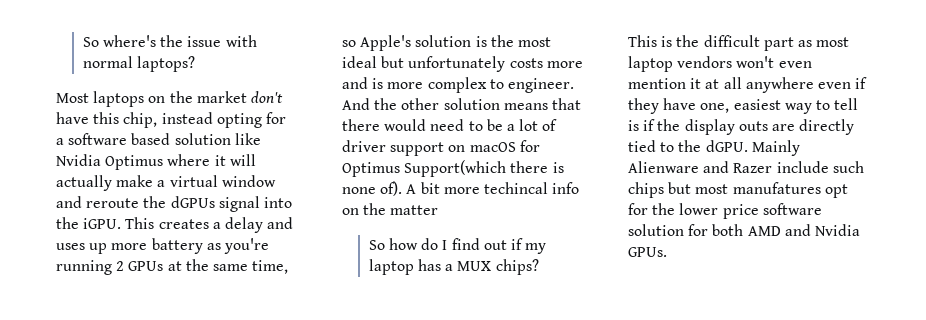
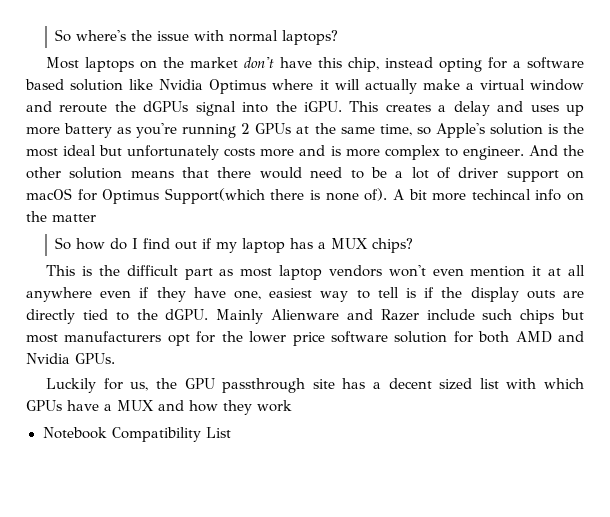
[732,182,821,194] manufatures -> [64,331,162,342] manufacturers
(667, 252) none -> [46,378,585,393] [26,400,292,415] [42,427,231,442] // Luckily for us, the GPU passthrough site has a decent sized list with which GPUs have a MUX and how they work // Notebook Compatibility List

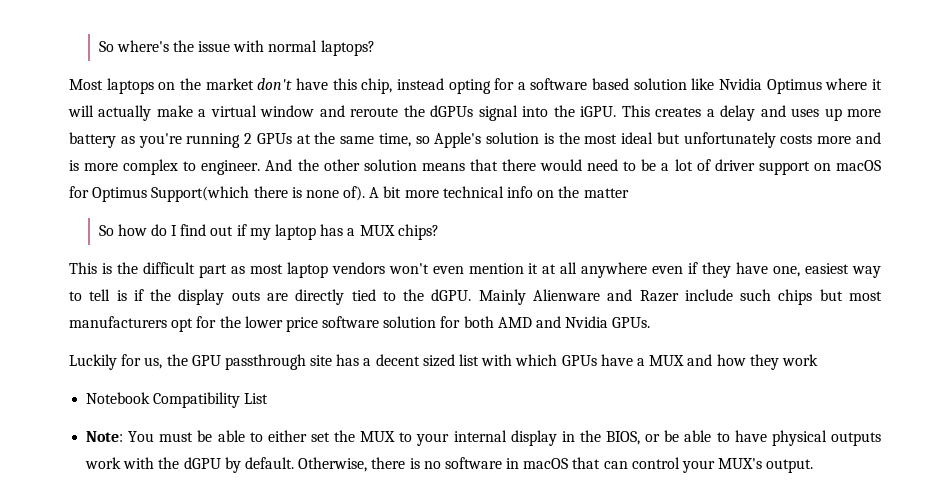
[471,189,531,200] techincal -> [442,186,504,198] technical
(231, 432) none -> [86,430,882,446] [85,457,814,473] // Note: You must be able to either set the MUX to your internal display in the BIOS, or be able to have physical outputs work with the dGPU by default. Otherwise, there is no software in macOS that can control your MUX's output.

